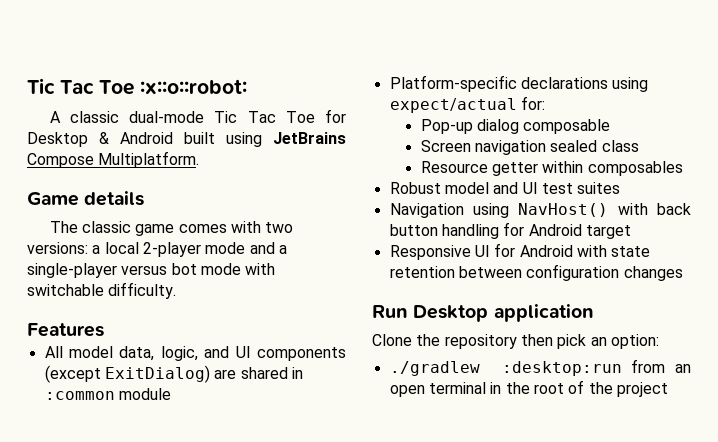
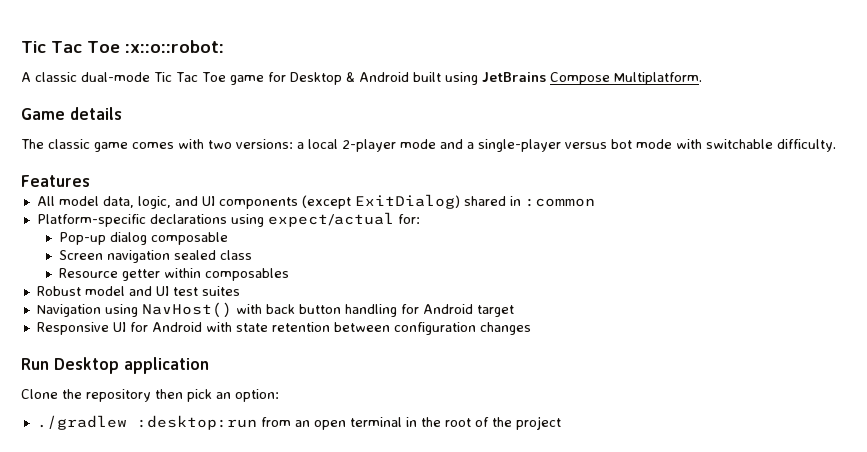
(315, 117) none -> [229,75,264,85] game
[214,369,237,379] are -> (460, 201) none
[118,388,171,400] module -> (595, 202) none

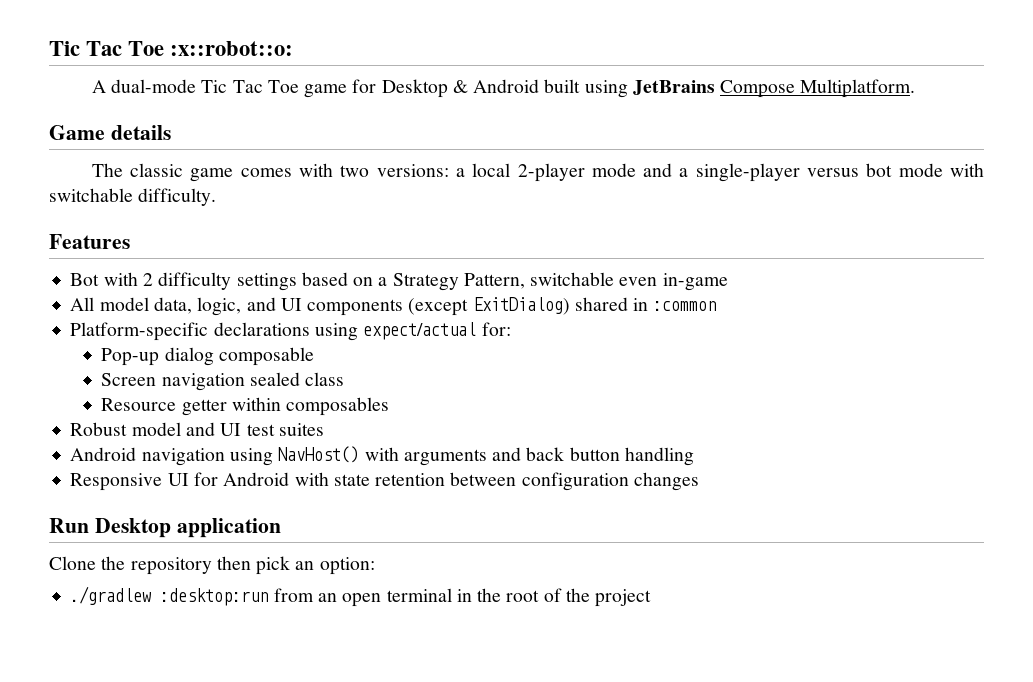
[21,40,224,53] Tic Tac Toe :x::o::robot: -> [49,41,294,56] Tic Tac Toe :x::robot::o:
[35,72,77,82] classic -> (106, 86) none
(90, 181) none -> [70,272,728,291] // Bot with 2 difficulty settings based on a Strategy Pattern, switchable even in-game
[36,304,101,317] Navigation -> [70,447,225,466] Android navigation
(262, 309) none -> [403,447,522,466] arguments and
[400,304,514,317] for Android target -> (694, 456) none

